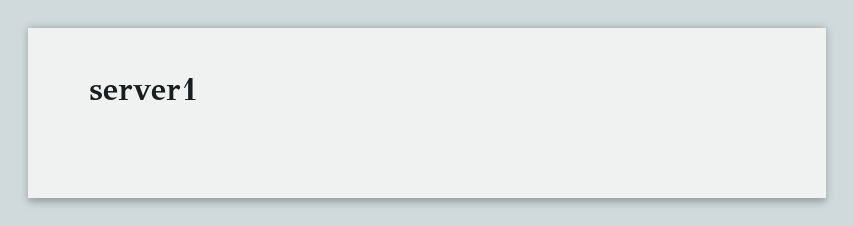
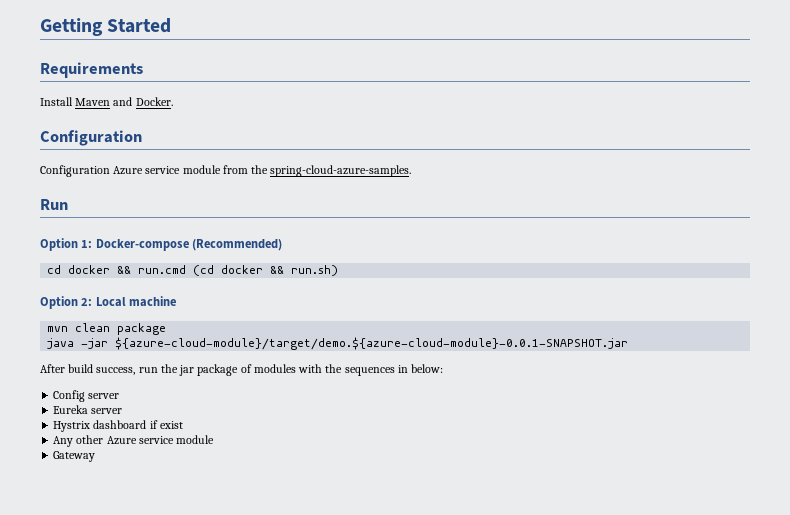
[89,78,198,101] server1 -> [40,18,172,36] [40,62,143,78] [40,97,173,106] [40,130,142,146] [40,165,412,177] [40,199,68,210] [40,238,283,251] [47,265,339,276] [40,296,177,309] [47,323,167,335] [47,337,629,350] [40,364,444,376] [53,390,120,402] [53,405,123,414] [53,420,183,432] [53,435,215,447] [53,451,96,462] Getting Started // Requirements // Install Maven and Docker. // Configuration // Configuration Azure service module from the spring-cloud-azure-samples. // Run // Option 1: Docker-compose (Recommended) // cd docker && run.cmd (cd docker && run.sh) // Option 2: Local machine // mvn clean package // java -jar ${azure-cloud-module}/target/demo.${azure-cloud-module}-0.0.1-SNAPSHOT.jar // After build success, run the jar package of modules with the sequences in below: // Config server // Eureka server // Hystrix dashboard if exist // Any other Azure service module // Gateway

